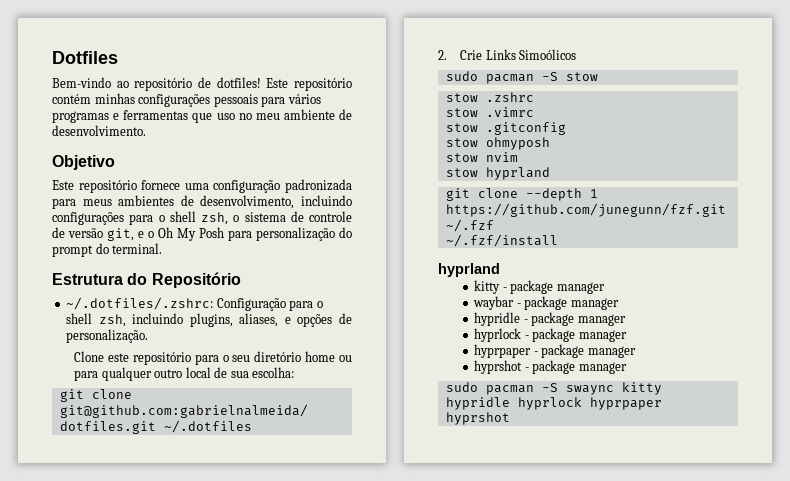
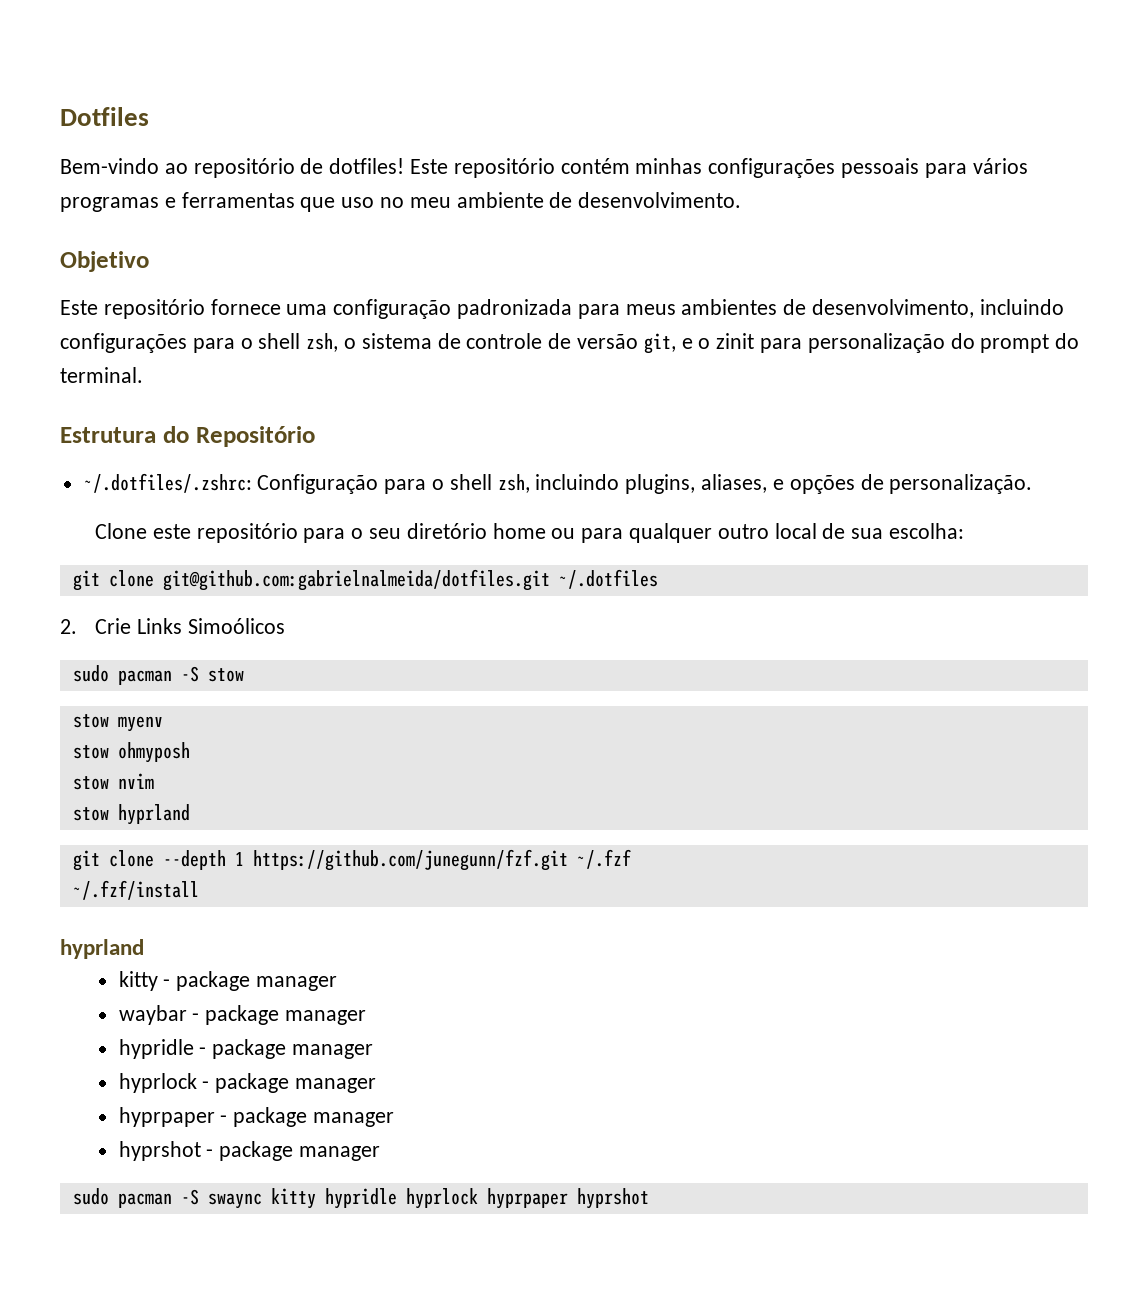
[158,227,224,241] Oh My Posh -> [716,333,755,349] zinit
[485,92,534,102] [445,107,534,117] [445,122,566,135] .zshrc // stow .vimrc // stow .gitconfig -> [117,716,163,732] myenv

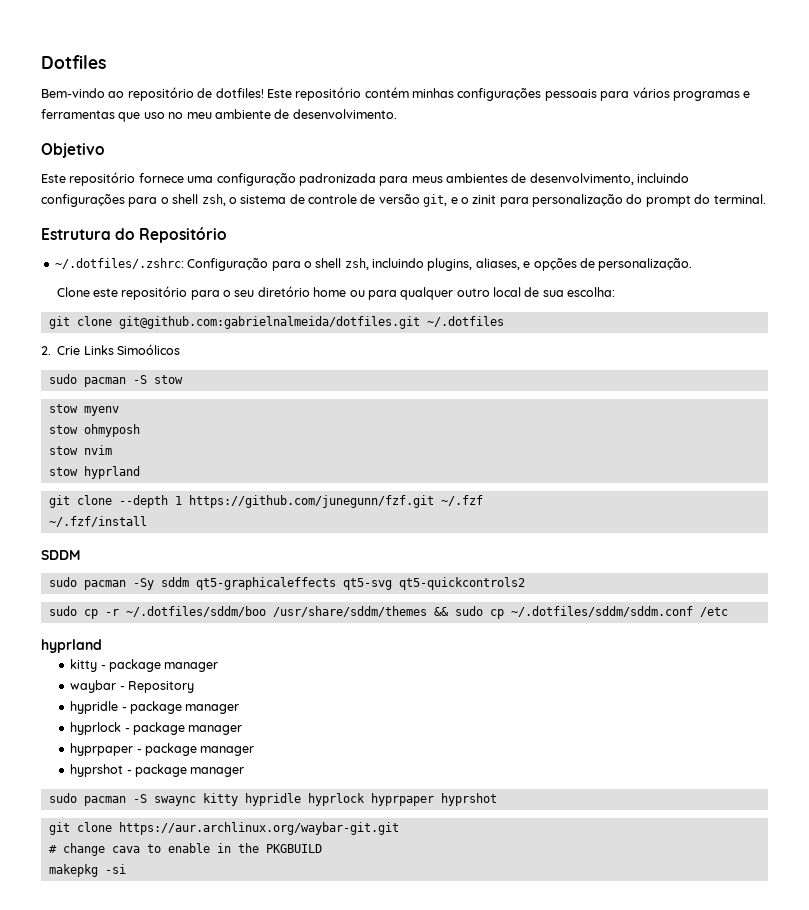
(199, 890) none -> [41,550,80,560] [48,577,525,590] [48,606,728,619] // SDDM // sudo pacman -Sy sddm qt5-graphicaleffects qt5-svg qt5-quickcontrols2 // sudo cp -r ~/.dotfiles/sddm/boo /usr/share/sddm/themes && sudo cp ~/.dotfiles/sddm/sddm.conf /etc
[205,1005,367,1025] package manager -> [128,681,195,693] Repository
(649, 1198) none -> [48,822,399,835] [48,843,322,856] [48,864,126,877] // git clone https://aur.archlinux.org/waybar-git.git // # change cava to enable in the PKGBUILD // makepkg -si

